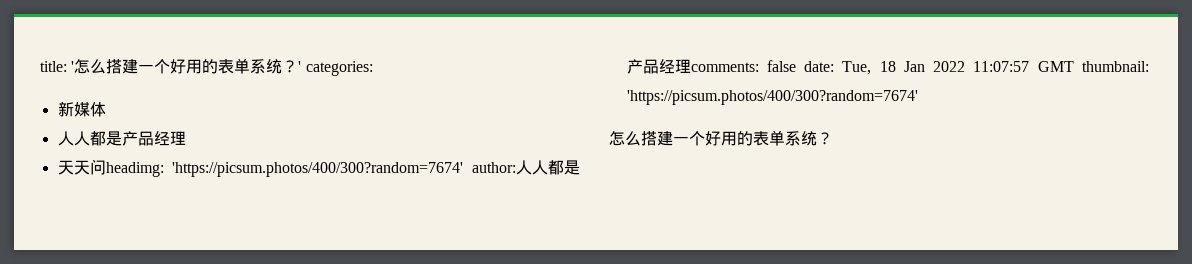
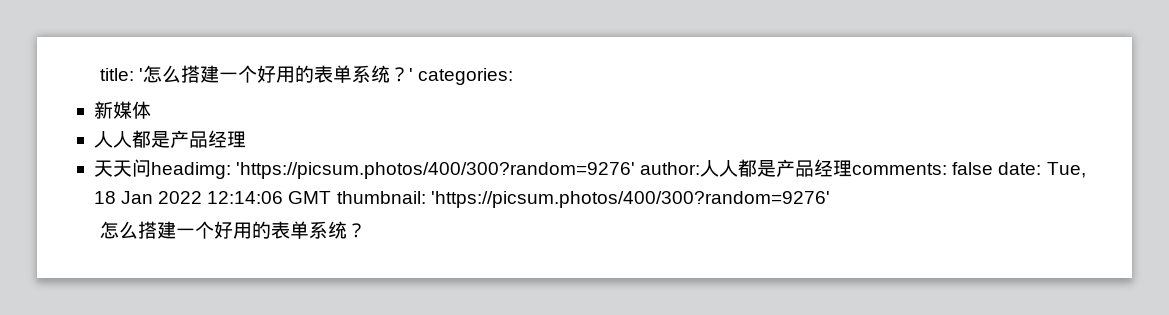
[172,162,464,177] 'https://picsum.photos/400/300?random=7674' -> [236,162,636,179] 'https://picsum.photos/400/300?random=9276'
[973,61,1030,72] 11:07:57 -> [207,191,284,204] 12:14:06
[626,90,918,105] 'https://picsum.photos/400/300?random=7674' -> [430,191,830,208] 'https://picsum.photos/400/300?random=9276'

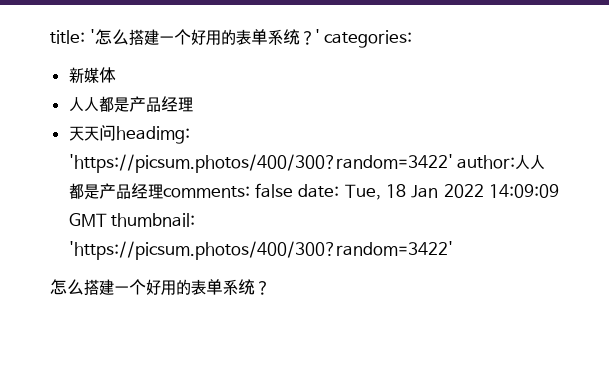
[236,162,636,179] 'https://picsum.photos/400/300?random=9276' -> [68,154,453,173] 'https://picsum.photos/400/300?random=3422'
[207,191,284,204] 12:14:06 -> [488,184,559,198] 14:09:09
[430,191,830,208] 'https://picsum.photos/400/300?random=9276' -> [68,241,453,260] 'https://picsum.photos/400/300?random=3422'

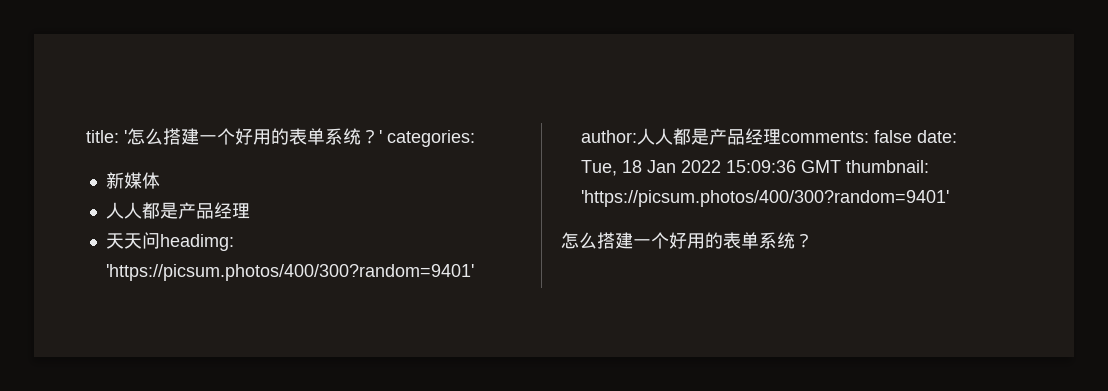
[68,154,453,173] 'https://picsum.photos/400/300?random=3422' -> [105,264,474,281] 'https://picsum.photos/400/300?random=9401'
[488,184,559,198] 14:09:09 -> [725,160,796,173] 15:09:36
[68,241,453,260] 'https://picsum.photos/400/300?random=3422' -> [580,190,949,207] 'https://picsum.photos/400/300?random=9401'

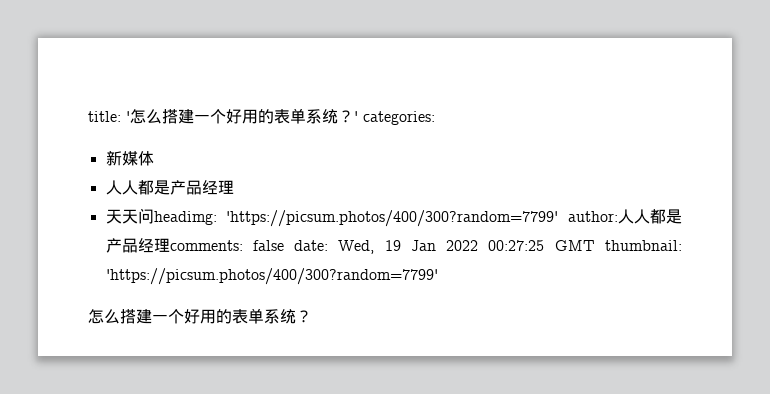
[105,264,474,281] 'https://picsum.photos/400/300?random=9401' -> [226,210,559,227] 'https://picsum.photos/400/300?random=7799'
[580,160,642,176] Tue, 18 -> [338,240,401,254] Wed, 19
[725,160,796,173] 15:09:36 -> [488,240,545,251] 00:27:25
[580,190,949,207] 'https://picsum.photos/400/300?random=9401' -> [105,268,438,285] 'https://picsum.photos/400/300?random=7799'

